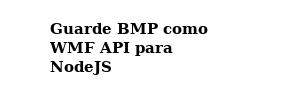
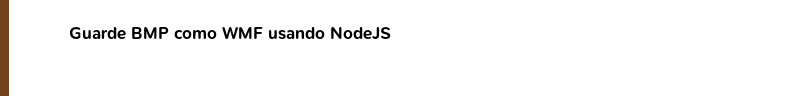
[99,42,173,56] API para -> [268,27,325,40] usando

